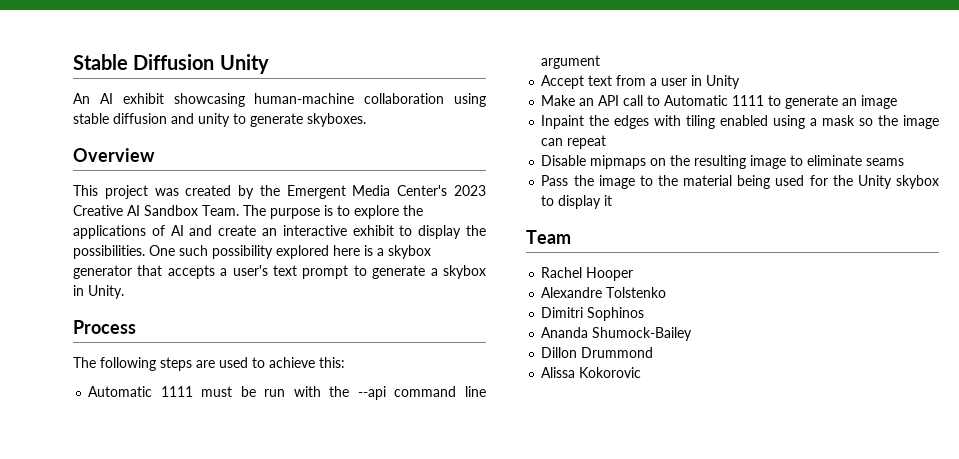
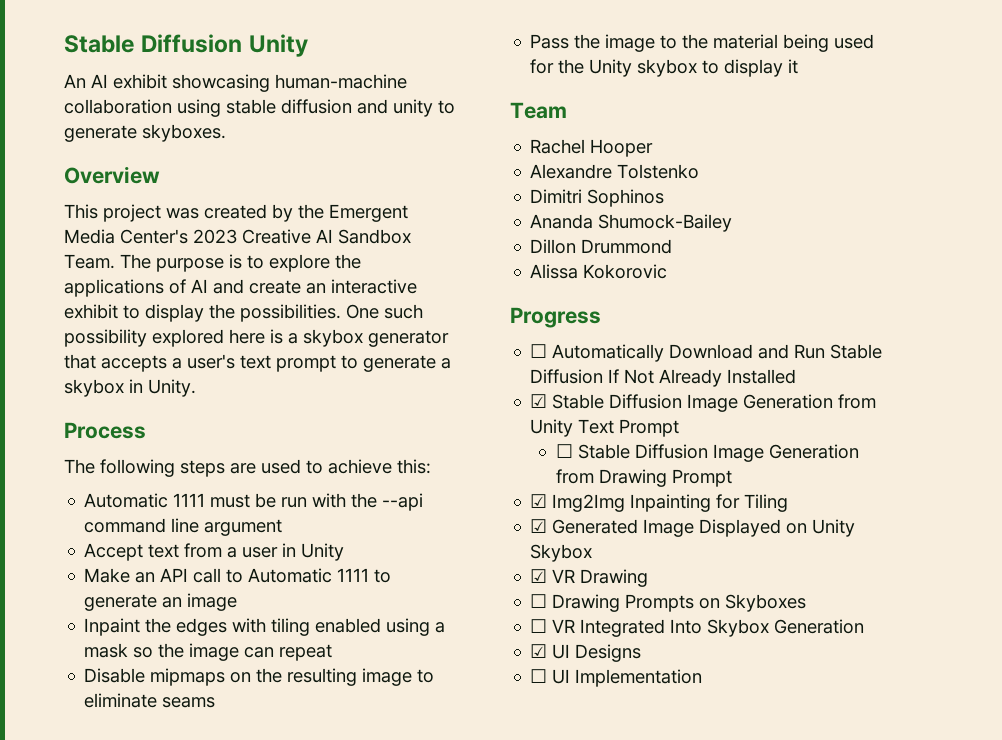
(642, 372) none -> [510,307,601,328] [530,344,883,362] [530,369,797,387] [530,394,877,412] [530,419,680,437] [555,444,859,462] [555,469,732,487] [530,494,789,512] [530,519,856,537] [530,544,593,562] [530,569,649,587] [530,594,807,612] [530,619,865,637] [530,644,642,662] [530,669,703,687] // Progress // ☐ Automatically Download and Run Stable Diffusion If Not Already Installed // ☑ Stable Diffusion Image Generation from Unity Text Prompt // ☐ Stable Diffusion Image Generation from Drawing Prompt // ☑ Img2Img Inpainting for Tiling // ☑ Generated Image Displayed on Unity Skybox // ☑ VR Drawing // ☐ Drawing Prompts on Skyboxes // ☐ VR Integrated Into Skybox Generation // ☑ UI Designs // ☐ UI Implementation

